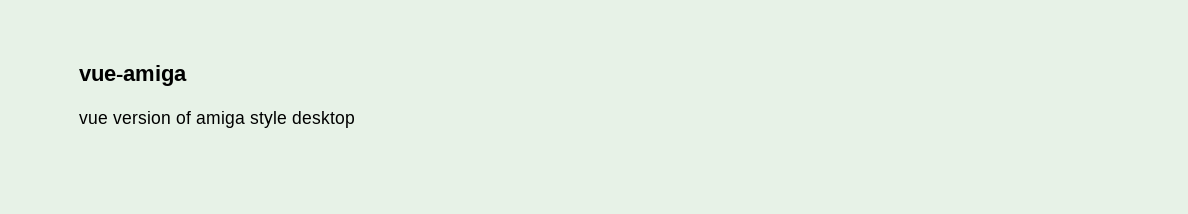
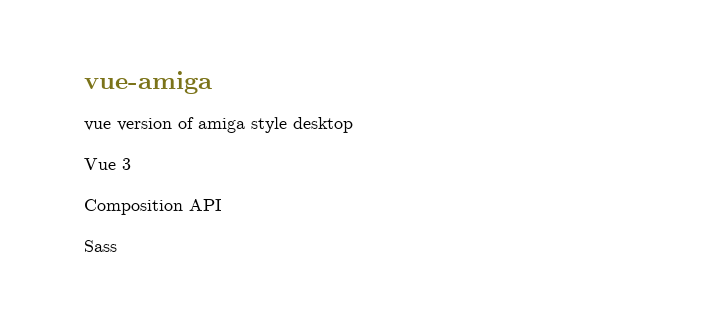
(355, 119) none -> [84,158,131,170] [84,199,222,215] [84,240,117,252] // Vue 3 // Composition API // Sass

